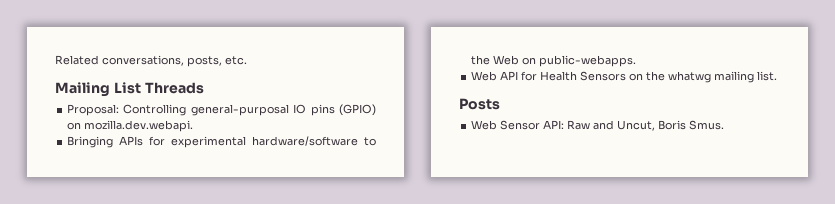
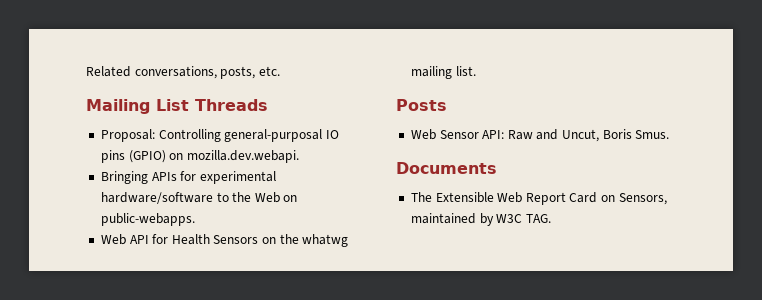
(725, 125) none -> [396,162,497,174] [410,192,667,205] [410,213,551,226] // Documents // The Extensible Web Report Card on Sensors, maintained by W3C TAG.

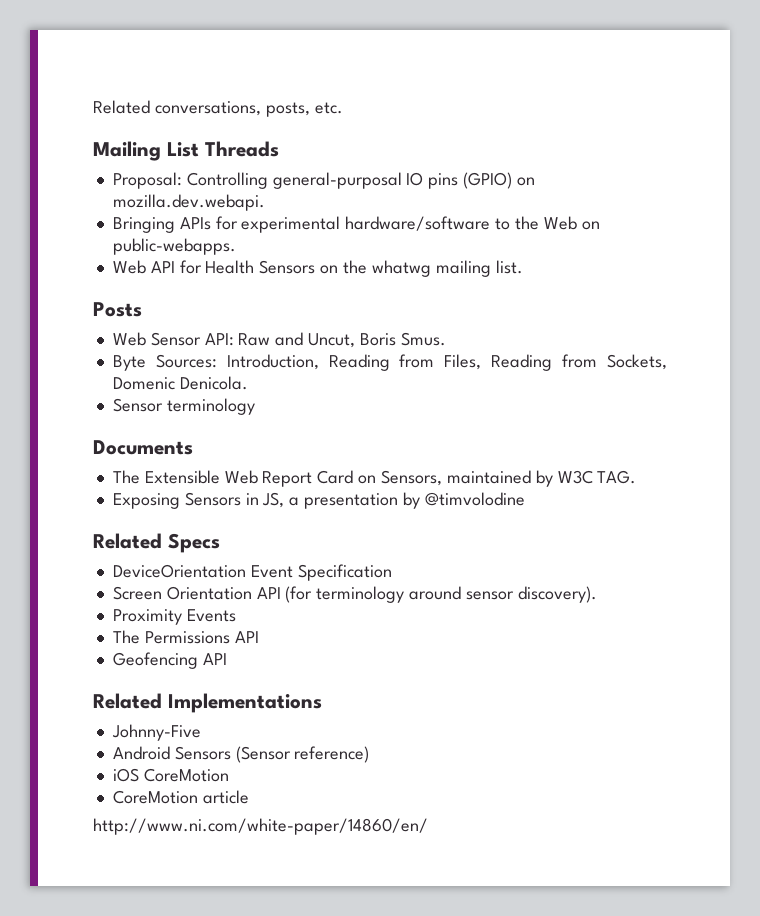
(670, 134) none -> [112,354,667,371] [112,376,248,390] [112,398,255,415] // Byte Sources: Introduction, Reading from Files, Reading from Sockets, Domenic Denicola. // Sensor terminology
(551, 218) none -> [112,492,525,509] [93,533,220,553] [112,564,392,581] [112,586,597,603] [112,609,236,625] [112,630,259,644] [112,652,227,669] [93,693,322,713] [111,724,201,741] [112,746,370,763] [112,768,229,782] [112,790,249,804] [93,818,428,835] // Exposing Sensors in JS, a presentation by @timvolodine // Related Specs // DeviceOrientation Event Specification // Screen Orientation API (for terminology around sensor discovery). // Proximity Events // The Permissions API // Geofencing API // Related Implementations // Johnny-Five // Android Sensors (Sensor reference) // iOS CoreMotion // CoreMotion article // http://www.ni.com/white-paper/14860/en/

